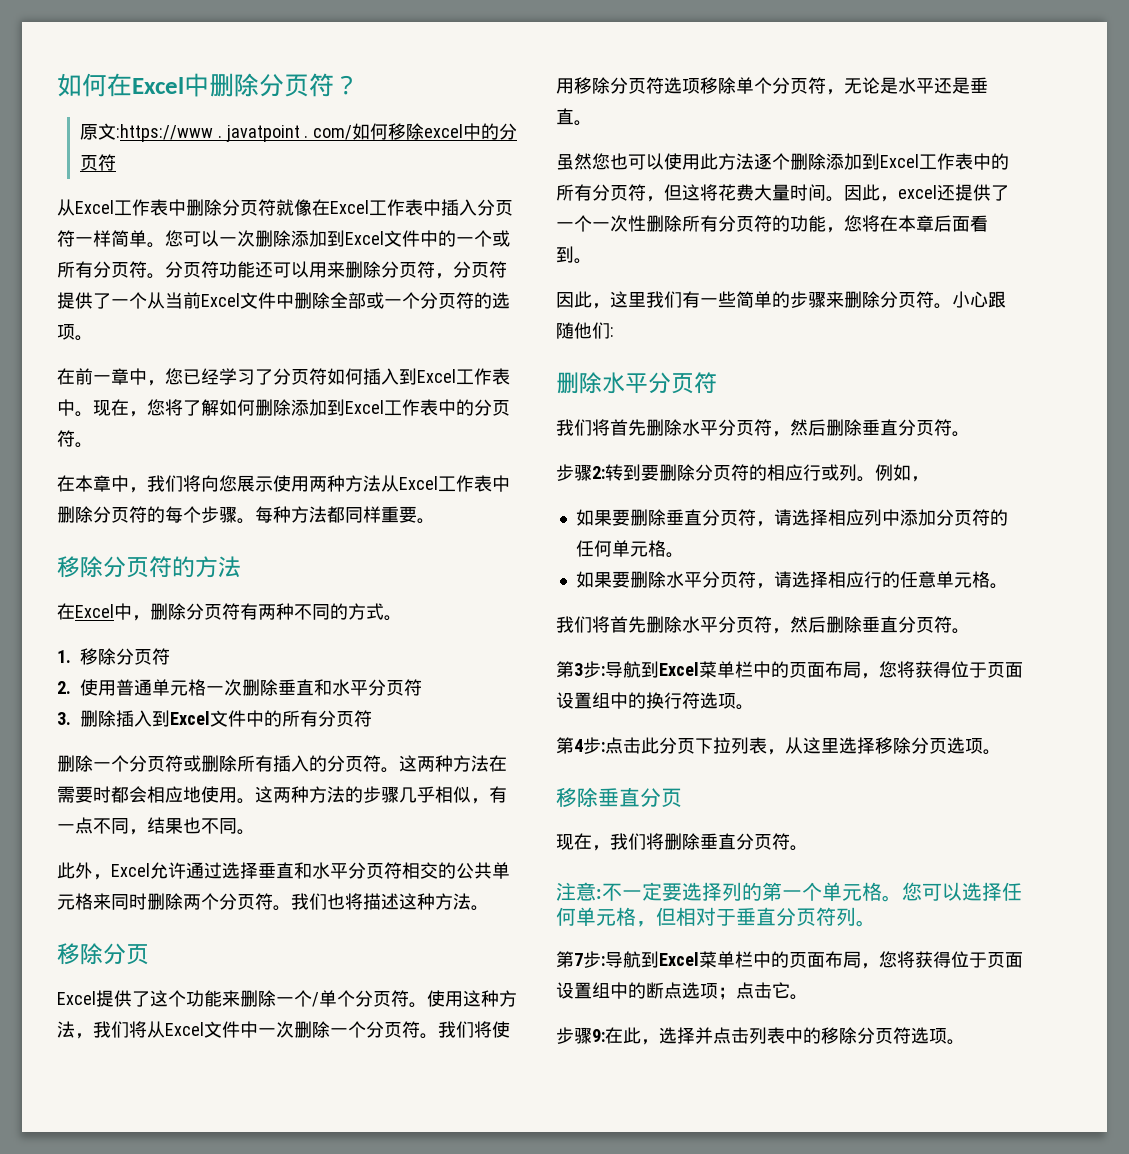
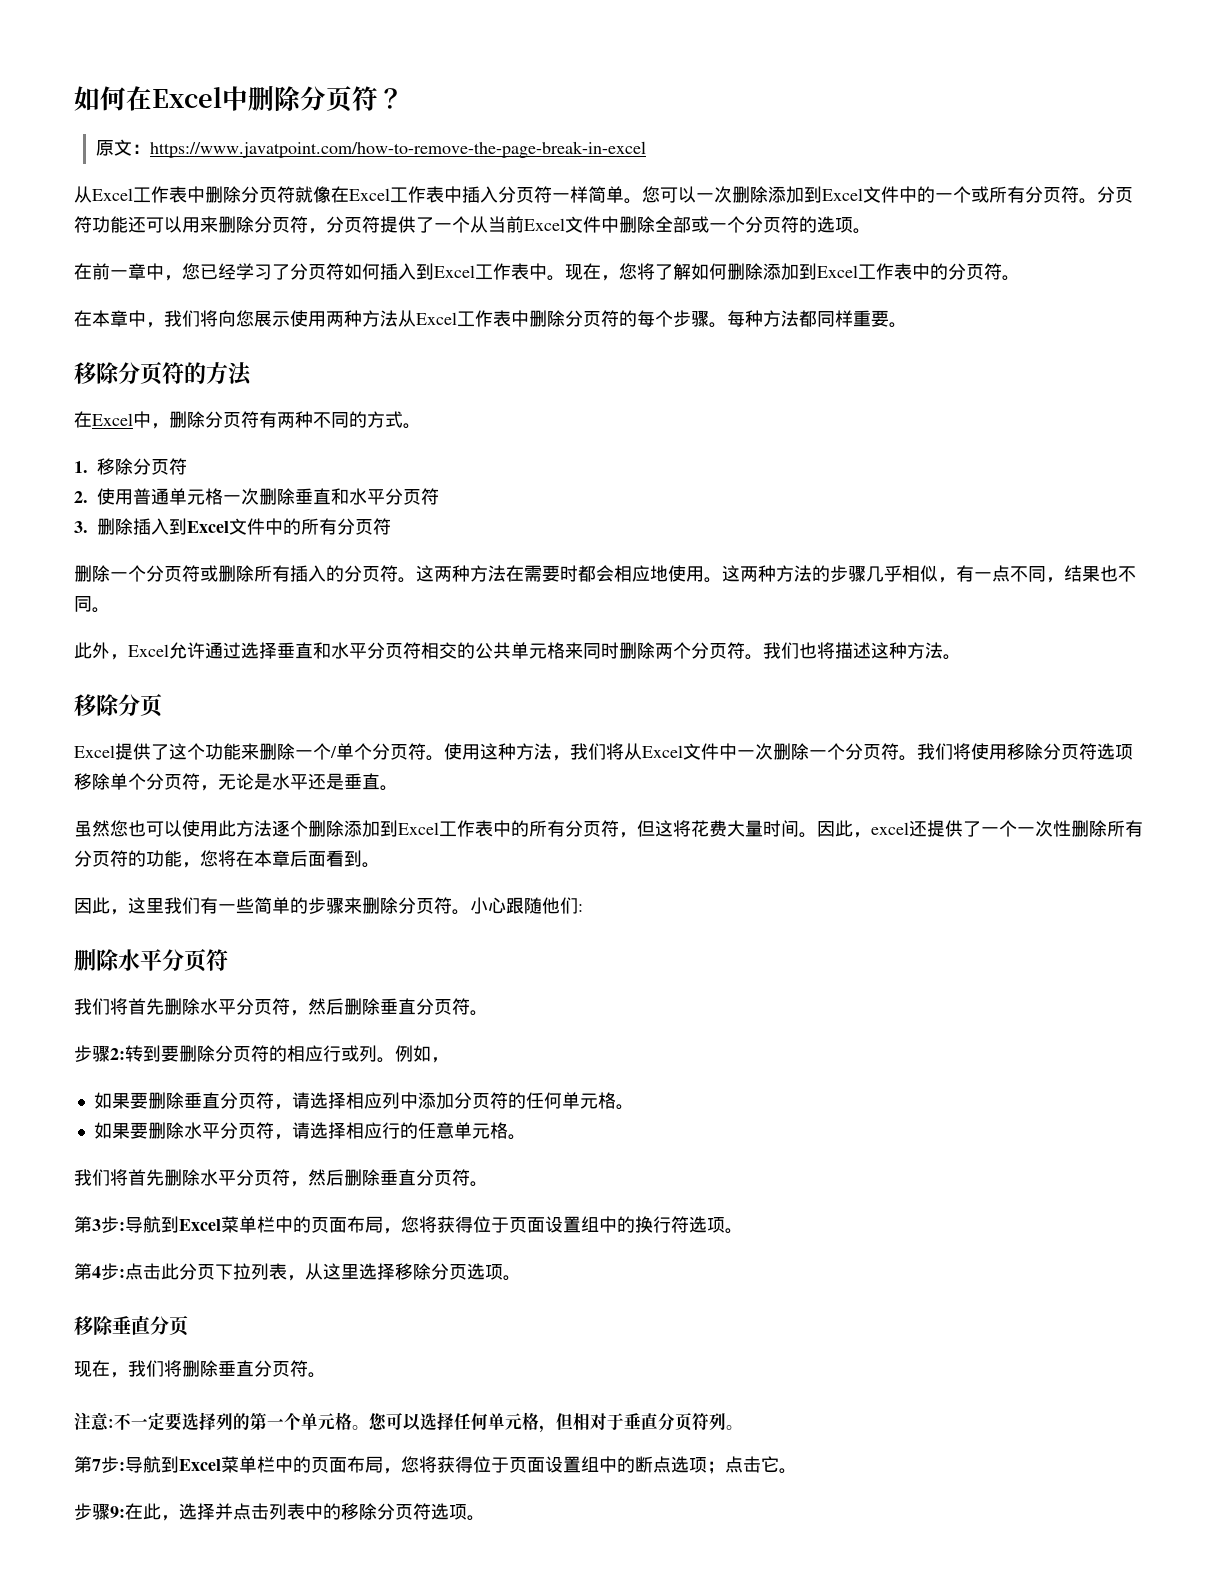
[115,123,518,142] [79,154,116,171] :https://www . javatpoint . com/如何移除excel中的分页符 -> [131,141,646,158] ：https://www.javatpoint.com/how-to-remove-the-page-break-in-excel

